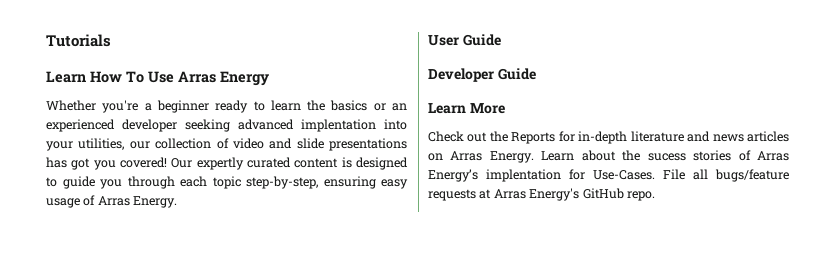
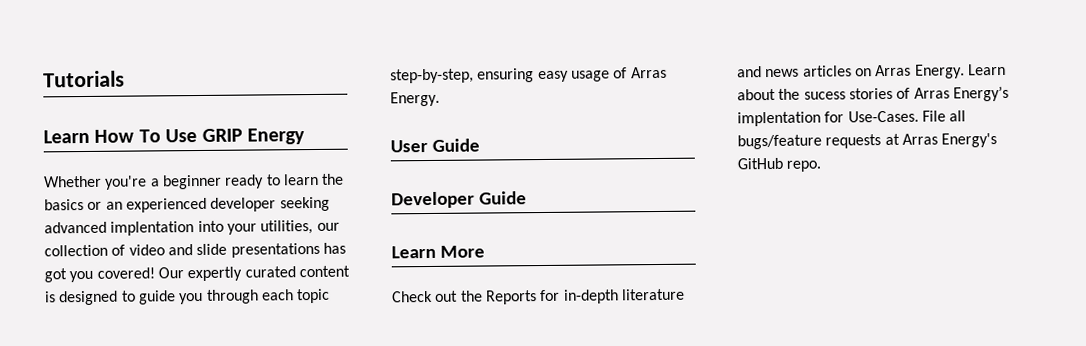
[178,71,216,83] Arras -> [201,128,243,142] GRIP

